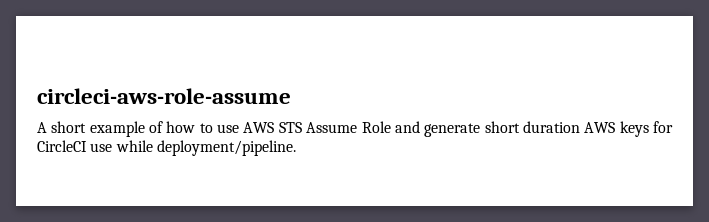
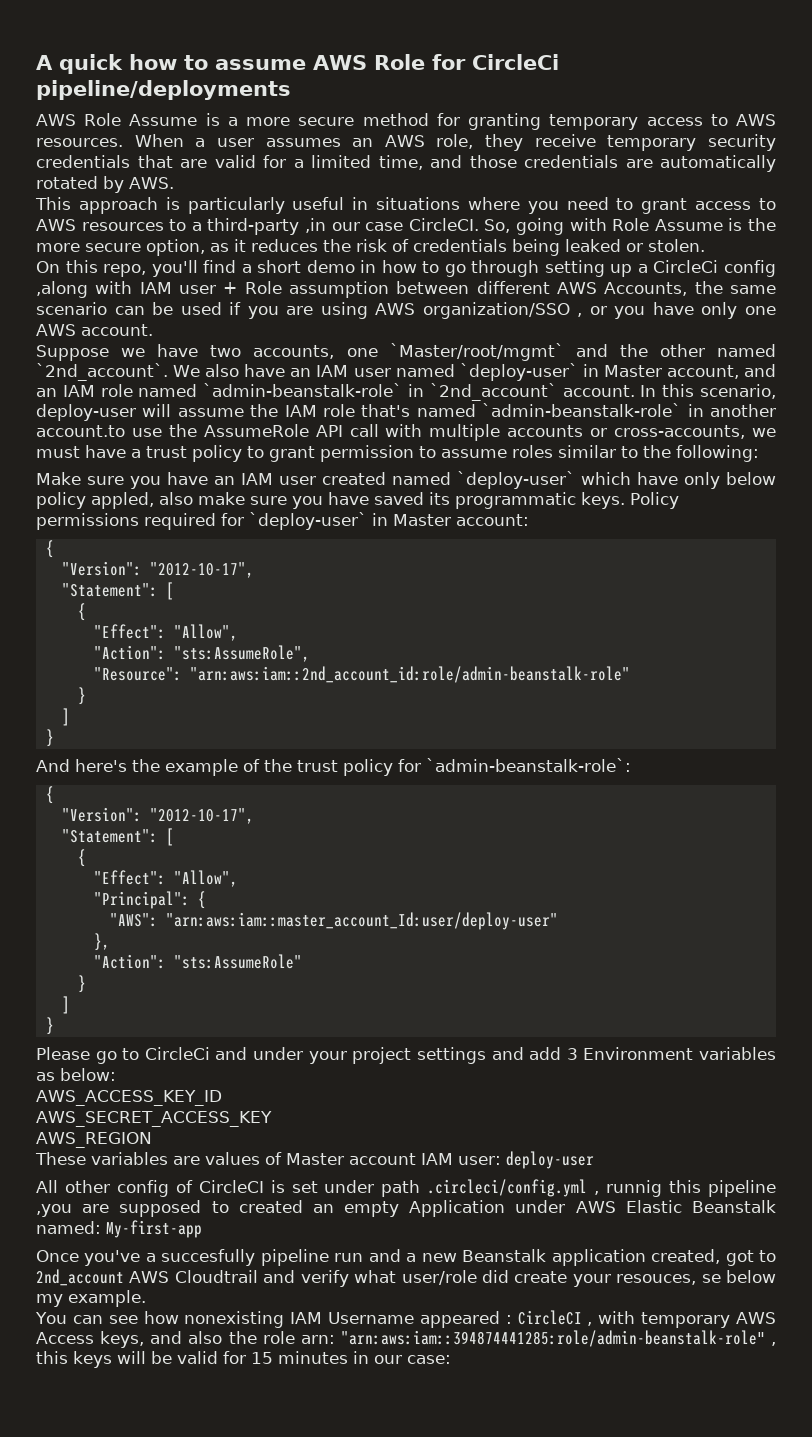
[37,88,291,104] [37,121,674,137] [37,140,296,156] circleci-aws-role-assume // A short example of how to use AWS STS Assume Role and generate short duration AWS keys for CircleCI use while deployment/pipeline. -> [36,54,559,74] [36,80,291,100] [36,113,777,130] [36,134,776,151] [36,155,776,172] [36,176,174,193] [35,197,776,214] [36,218,777,235] [36,239,705,256] [36,260,776,277] [36,281,776,298] [36,302,776,319] [36,324,153,336] [36,343,777,361] [36,363,776,381] [36,383,776,401] [36,403,776,421] [36,424,777,441] [36,445,759,462] [36,471,776,489] [36,492,679,509] [36,512,529,530] [45,540,54,558] [61,561,254,578] [61,582,174,600] [77,603,86,621] [93,624,238,641] [93,645,310,662] [93,666,630,683] [77,687,86,705] [61,708,70,726] [45,729,54,747] [36,758,631,776] [45,786,54,804] [61,807,254,824] [61,828,174,846] [77,849,86,867] [93,870,238,887] [93,891,206,909] [109,912,558,930] [93,933,110,951] [93,954,302,969] [77,975,86,993] [61,996,70,1014] [45,1017,54,1035] [36,1047,777,1064] [36,1068,116,1081] [36,1090,222,1106] [36,1111,272,1127] [36,1132,152,1148] [35,1151,594,1169] [36,1179,776,1197] [36,1200,776,1217] [36,1220,202,1238] [36,1249,776,1266] [36,1269,776,1287] [36,1290,146,1307] [35,1310,777,1328] [36,1330,776,1348] [36,1351,451,1368] A quick how to assume AWS Role for CircleCi pipeline/deployments // AWS Role Assume is a more secure method for granting temporary access to AWS resources. When a user assumes an AWS role, they receive temporary security credentials that are valid for a limited time, and those credentials are automatically rotated by AWS. // This approach is particularly useful in situations where you need to grant access to AWS resources to a third-party ,in our case CircleCI. So, going with Role Assume is the more secure option, as it reduces the risk of credentials being leaked or stolen. // On this repo, you'll find a short demo in how to go through setting up a CircleCi config ,along with IAM user + Role assumption between different AWS Accounts, the same scenario can be used if you are using AWS organization/SSO , or you have only one AWS account. // Suppose we have two accounts, one `Master/root/mgmt` and the other named `2nd_account`. We also have an IAM user named `deploy-user` in Master account, and an IAM role named `admin-beanstalk-role` in `2nd_account` account. In this scenario, deploy-user will assume the IAM role that's named `admin-beanstalk-role` in another account.to use the AssumeRole API call with multiple accounts or cross-accounts, we must have a trust policy to grant permission to assume roles similar to the following: // Make sure you have an IAM user created named `deploy-user` which have only below policy appled, also make sure you have saved its programmatic keys. Policy permissions required for `deploy-user` in Master account: // { // "Version": "2012-10-17", // "Statement": [ // { // "Effect": "Allow", // "Action": "sts:AssumeRole", // "Resource": "arn:aws:iam::2nd_account_id:role/admin-beanstalk-role" // } // ] // } // And here's the example of the trust policy for `admin-beanstalk-role`: // { // "Version": "2012-10-17", // "Statement": [ // { // "Effect": "Allow", // "Principal": { // "AWS": "arn:aws:iam::master_account_Id:user/deploy-user" // }, // "Action": "sts:AssumeRole" // } // ] // } // Please go to CircleCi and under your project settings and add 3 Environment variables as below: // AWS_ACCESS_KEY_ID // AWS_SECRET_ACCESS_KEY // AWS_REGION // These variables are values of Master account IAM user: deploy-user // All other config of CircleCI is set under path .circleci/config.yml , runnig this pipeline ,you are supposed to created an empty Application under AWS Elastic Beanstalk named: My-first-app // Once you've a succesfully pipeline run and a new Beanstalk application created, got to 2nd_account AWS Cloudtrail and verify what user/role did create your resouces, se below my example. // You can see how nonexisting IAM Username appeared : CircleCI , with temporary AWS Access keys, and also the role arn: "arn:aws:iam::394874441285:role/admin-beanstalk-role" , this keys will be valid for 15 minutes in our case:

